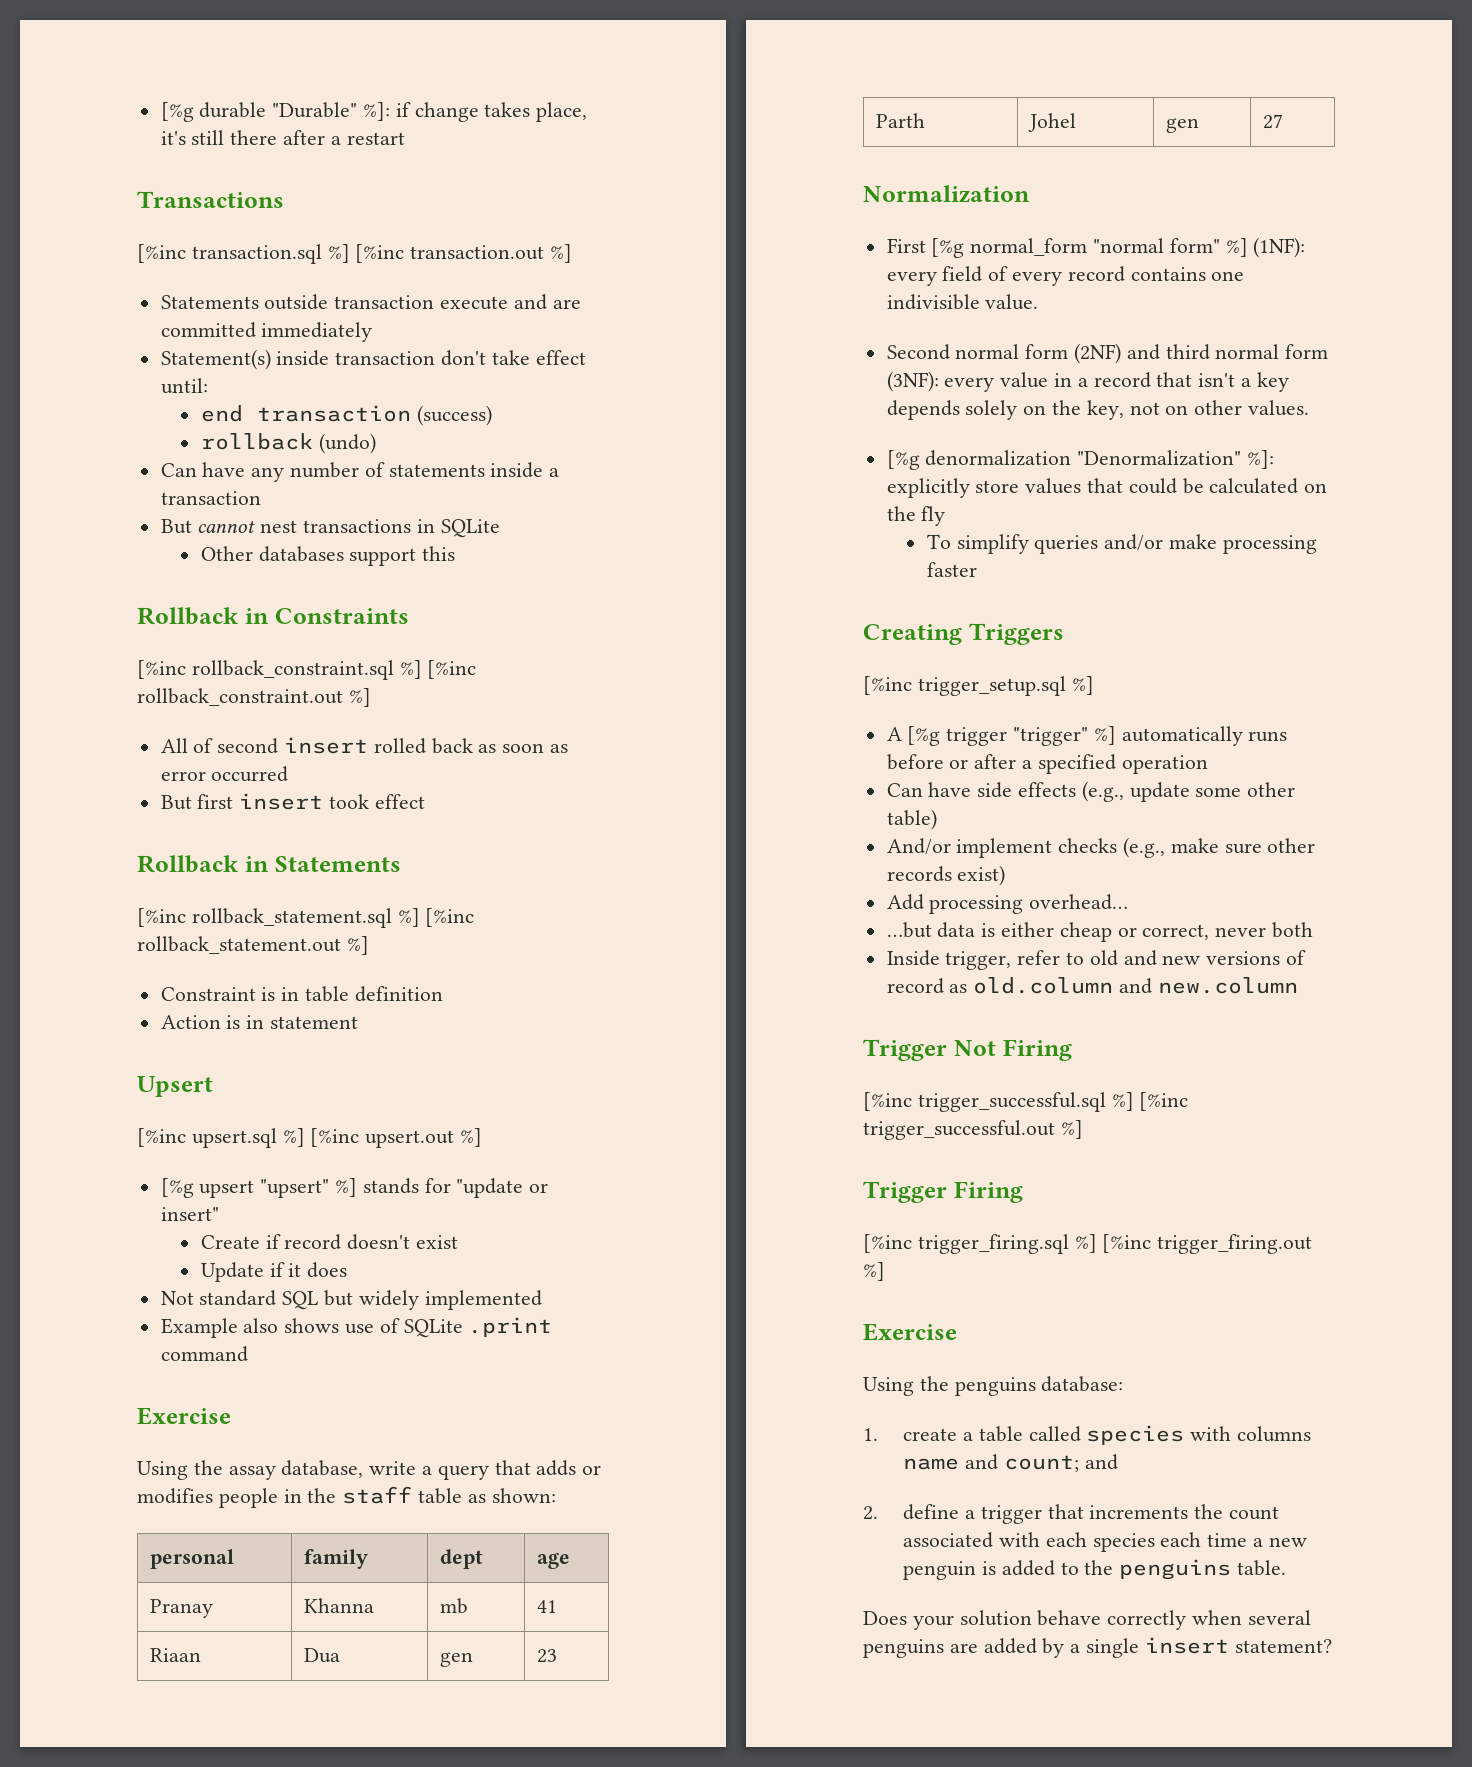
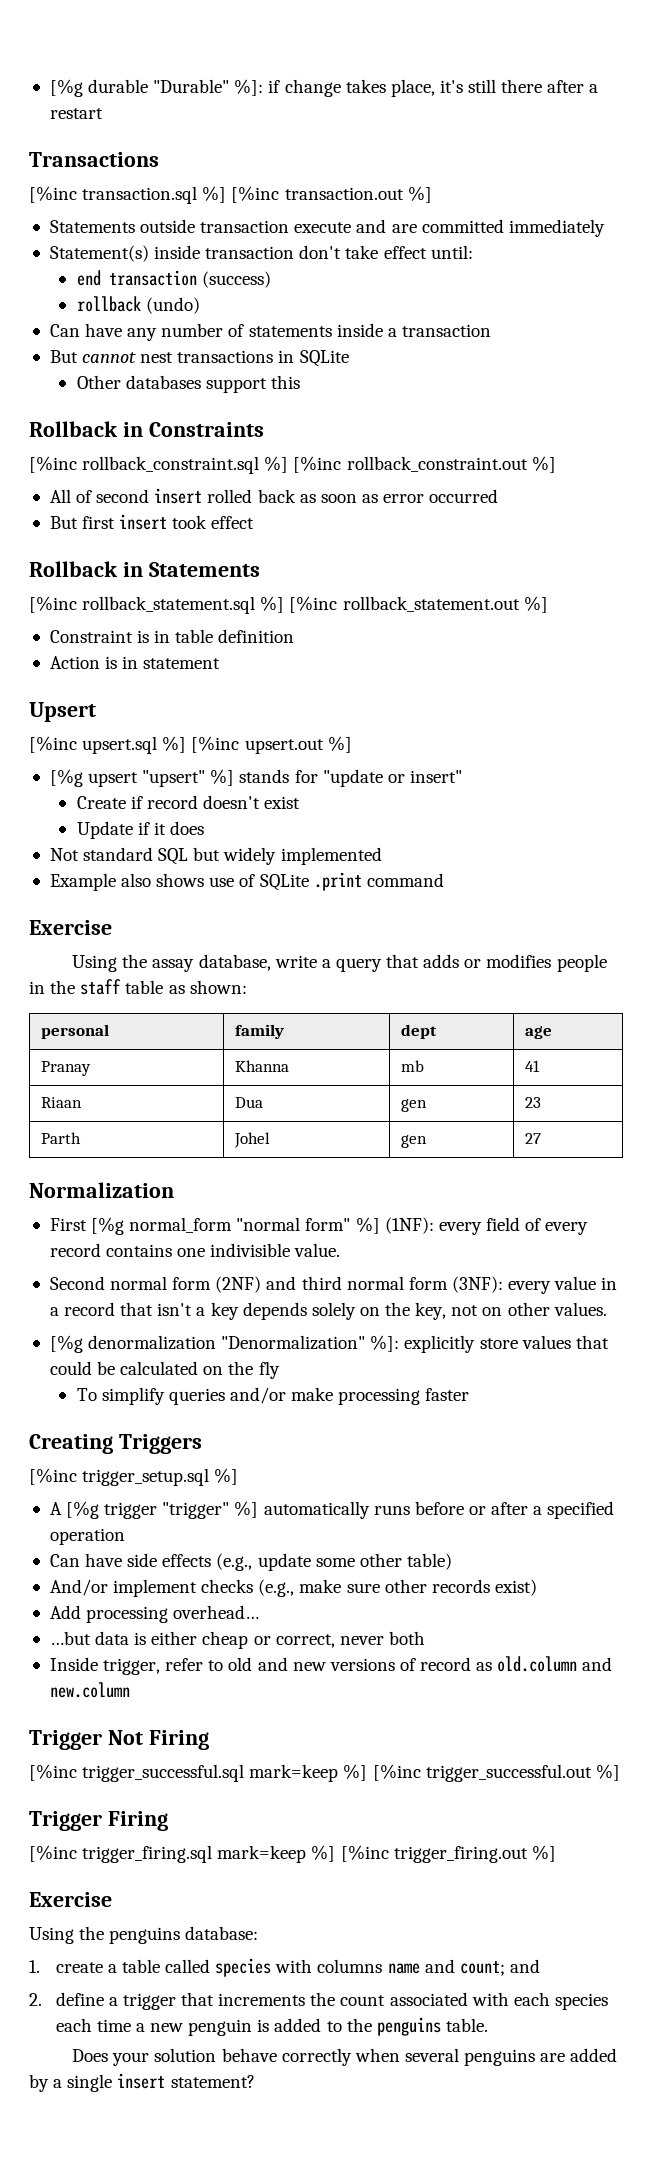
(1106, 1102) none -> [249,1764,339,1782] mark=keep
(1069, 1244) none -> [217,1845,307,1863] mark=keep

